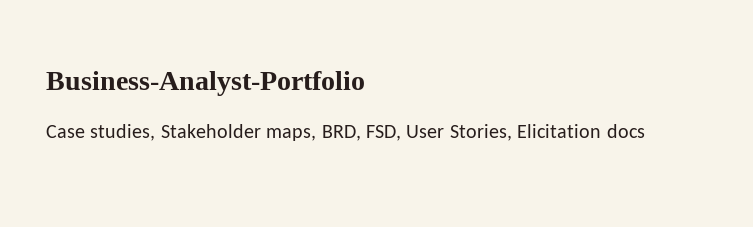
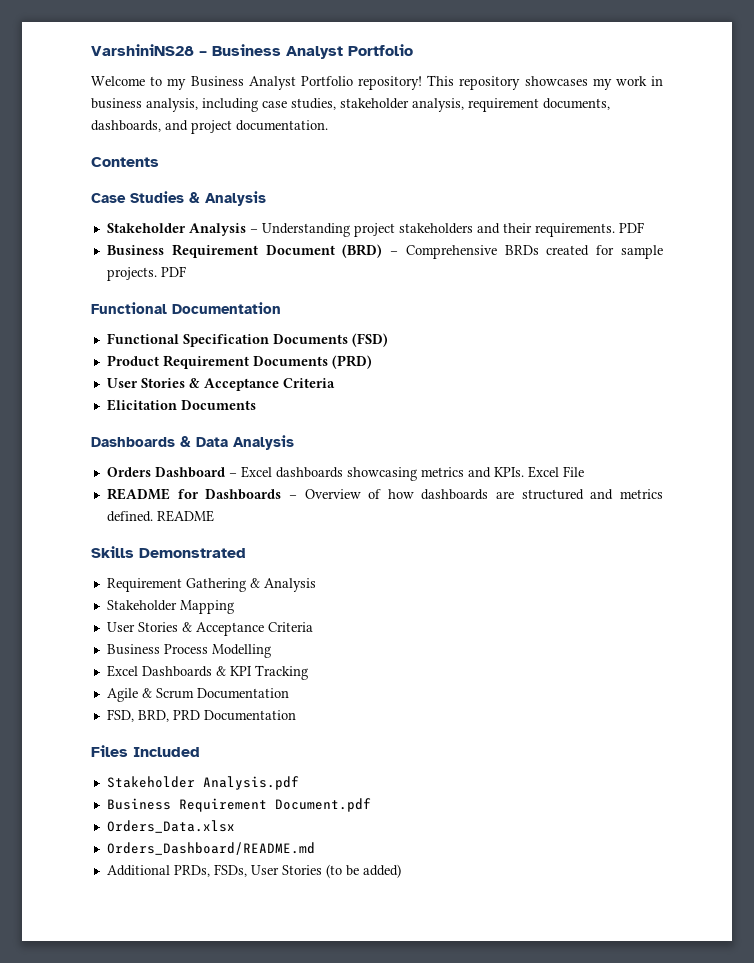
[46,71,365,96] [46,124,645,141] Business-Analyst-Portfolio // Case studies, Stakeholder maps, BRD, FSD, User Stories, Elicitation docs -> [91,44,413,59] [91,75,663,90] [91,98,610,112] [91,120,328,134] [91,157,159,167] [91,191,266,206] [106,222,644,237] [106,244,663,259] [106,266,186,281] [91,302,281,314] [106,333,388,347] [106,355,372,369] [106,378,335,391] [106,399,256,411] [91,435,294,450] [106,466,584,481] [106,488,663,500] [106,510,214,522] [91,546,246,558] [106,578,316,592] [106,600,234,614] [106,622,313,636] [106,644,271,658] [106,665,308,680] [106,688,289,702] [106,709,296,722] [91,745,200,757] [106,776,299,790] [106,798,371,812] [106,820,235,833] [106,842,315,855] [106,864,401,878] VarshiniNS28 – Business Analyst Portfolio // Welcome to my Business Analyst Portfolio repository! This repository showcases my work in business analysis, including case studies, stakeholder analysis, requirement documents, dashboards, and project documentation. // Contents // Case Studies & Analysis // Stakeholder Analysis – Understanding project stakeholders and their requirements. PDF // Business Requirement Document (BRD) – Comprehensive BRDs created for sample projects. PDF // Functional Documentation // Functional Specification Documents (FSD) // Product Requirement Documents (PRD) // User Stories & Acceptance Criteria // Elicitation Documents // Dashboards & Data Analysis // Orders Dashboard – Excel dashboards showcasing metrics and KPIs. Excel File // README for Dashboards – Overview of how dashboards are structured and metrics defined. README // Skills Demonstrated // Requirement Gathering & Analysis // Stakeholder Mapping // User Stories & Acceptance Criteria // Business Process Modelling // Excel Dashboards & KPI Tracking // Agile & Scrum Documentation // FSD, BRD, PRD Documentation // Files Included // Stakeholder Analysis.pdf // Business Requirement Document.pdf // Orders_Data.xlsx // Orders_Dashboard/README.md // Additional PRDs, FSDs, User Stories (to be added)

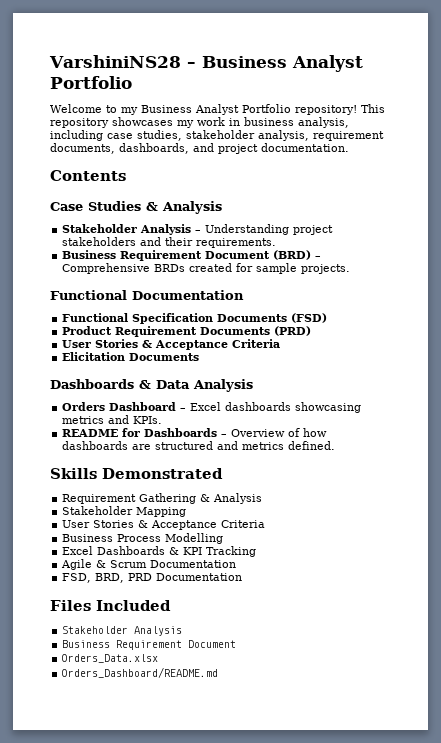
[618,222,644,233] PDF -> (277, 243) none
[160,266,186,277] PDF -> (351, 269) none
[527,466,584,478] Excel File -> (163, 420) none
[156,510,214,522] README -> (336, 445) none
[202,776,299,790] [106,798,371,812] Analysis.pdf // Business Requirement Document.pdf -> [134,626,183,636] [62,640,237,650] Analysis // Business Requirement Document
[106,864,401,878] // Additional PRDs, FSDs, User Stories (to be added) -> (219, 672) none

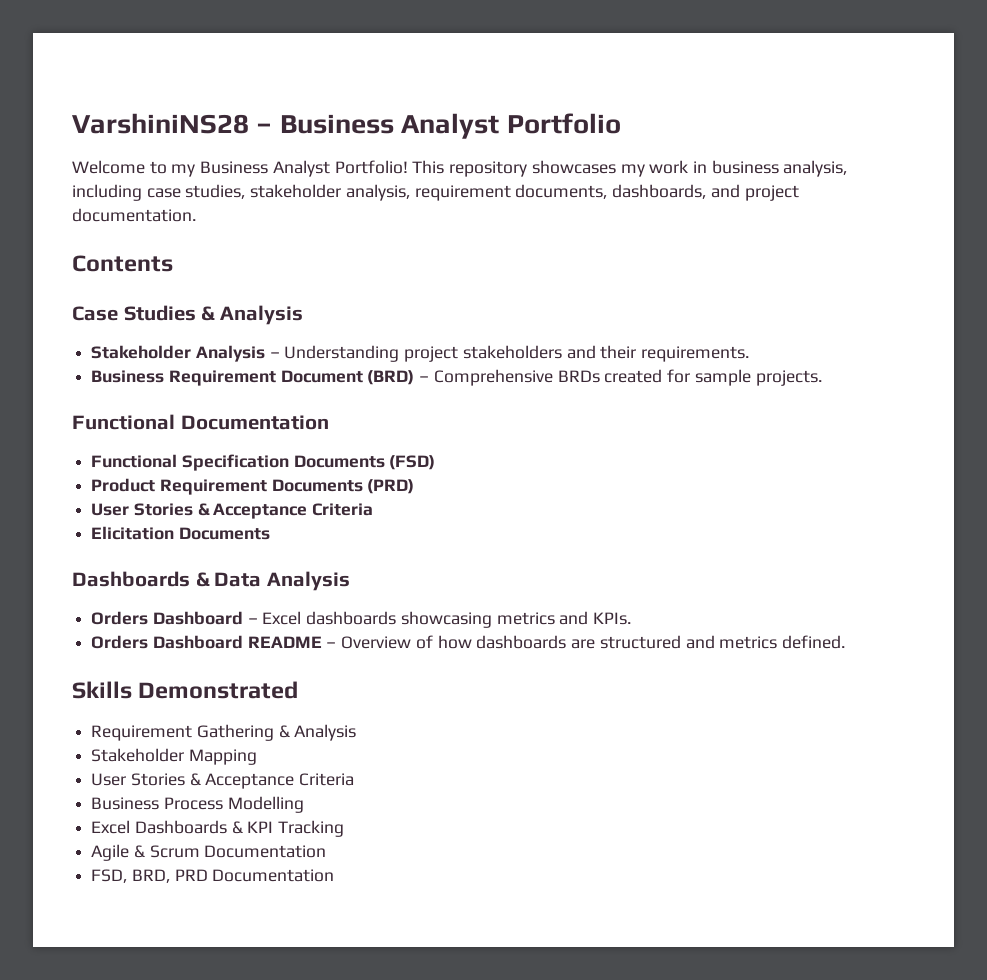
[242,104,357,115] Portfolio repository! -> [334,160,408,174] Portfolio!
[62,428,218,437] README for Dashboards -> [91,635,322,649] Orders Dashboard README
[50,600,171,611] [62,626,183,636] [62,640,237,650] [62,654,159,663] [62,667,219,678] // Files Included // Stakeholder Analysis // Business Requirement Document // Orders_Data.xlsx // Orders_Dashboard/README.md -> (335, 875) none

